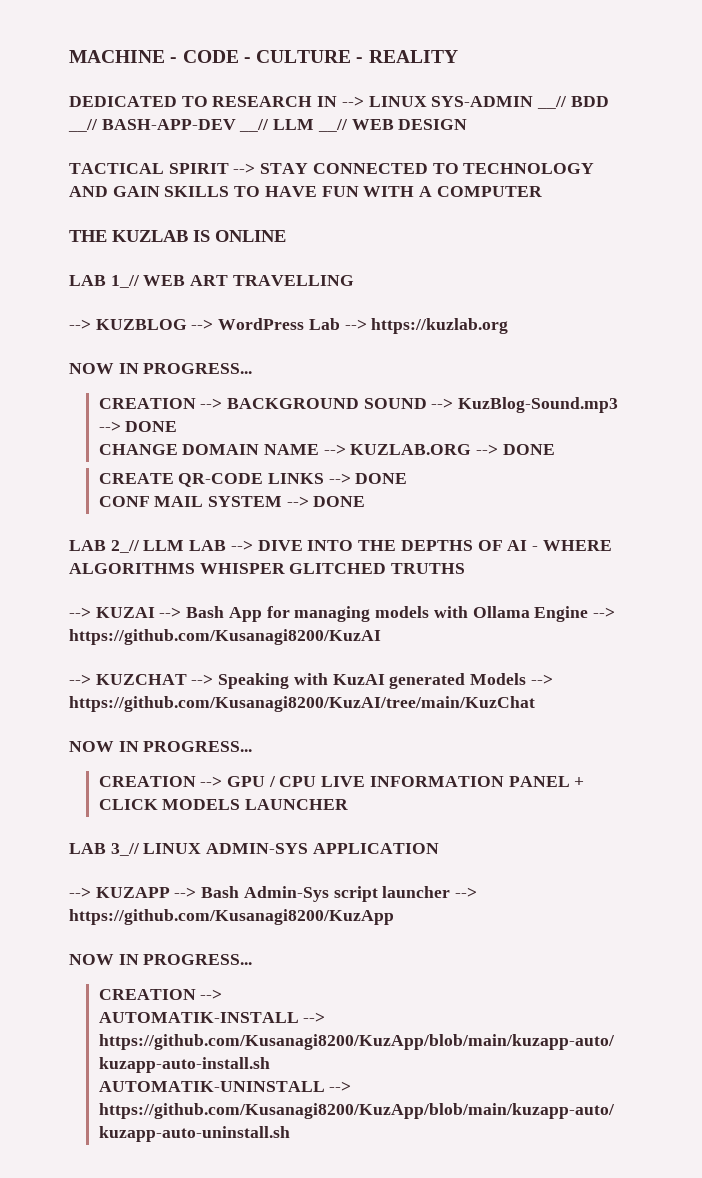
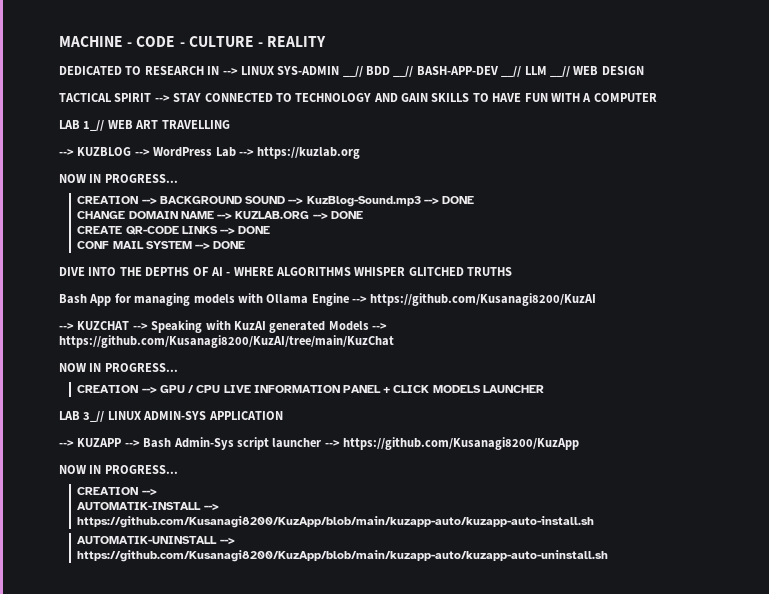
[69,230,286,242] // THE KUZLAB IS ONLINE -> (657, 97) none
[69,540,253,553] LAB 2_// LLM LAB --> -> (246, 245) none
[69,607,182,618] --> KUZAI --> -> (513, 271) none

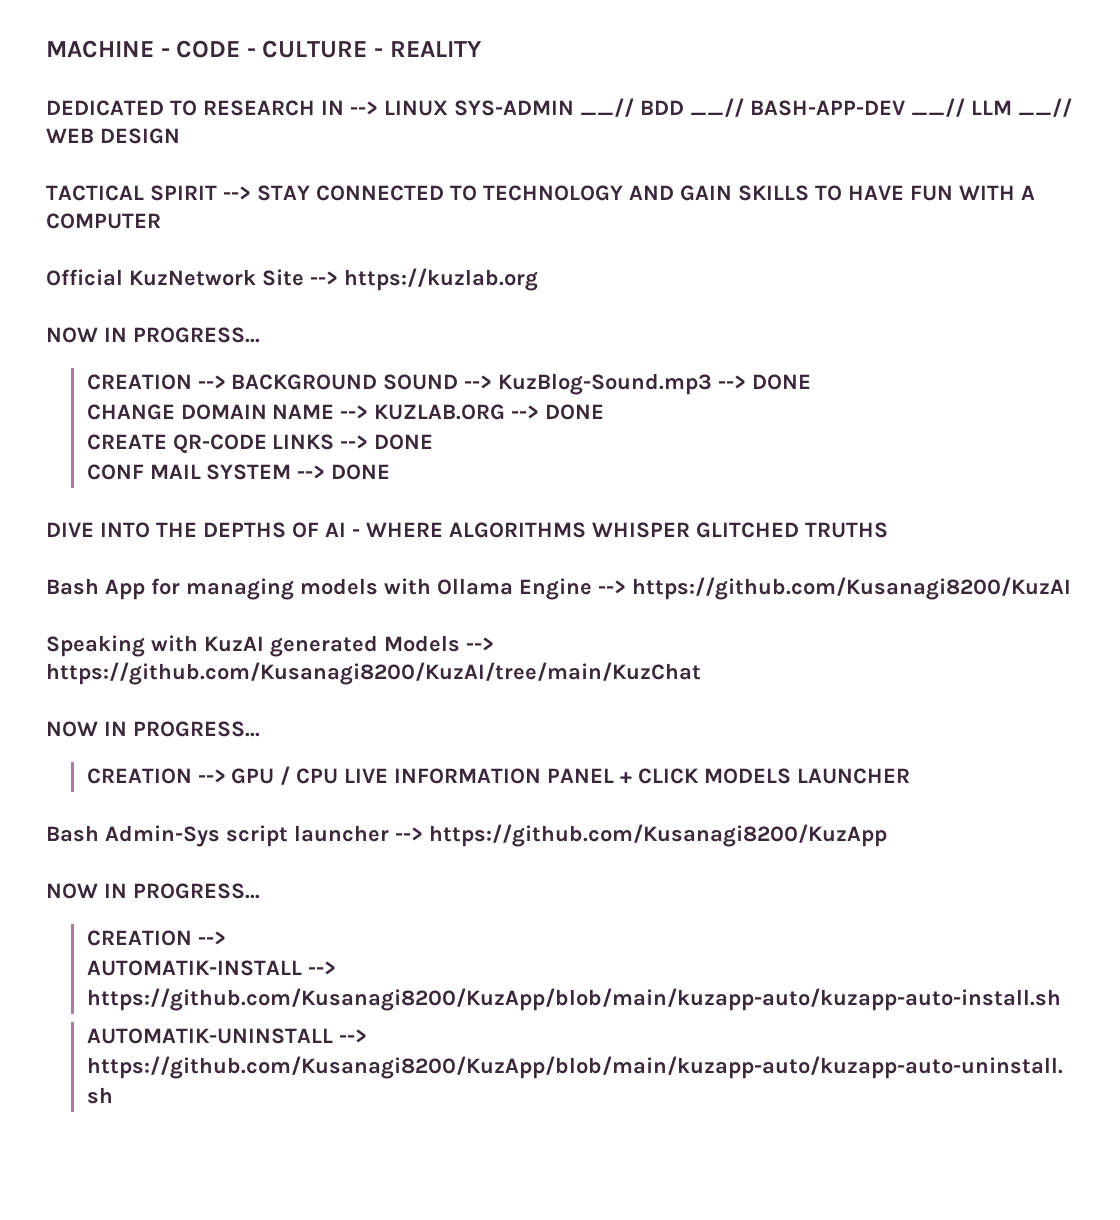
[59,120,230,131] [59,147,236,157] LAB 1_// WEB ART TRAVELLING // --> KUZBLOG --> WordPress Lab -> [46,269,304,286] Official KuzNetwork Site
[59,321,148,330] --> KUZCHAT --> -> (1071, 588) none
[59,411,283,422] [59,438,140,447] LAB 3_// LINUX ADMIN-SYS APPLICATION // --> KUZAPP --> -> (910, 776) none

